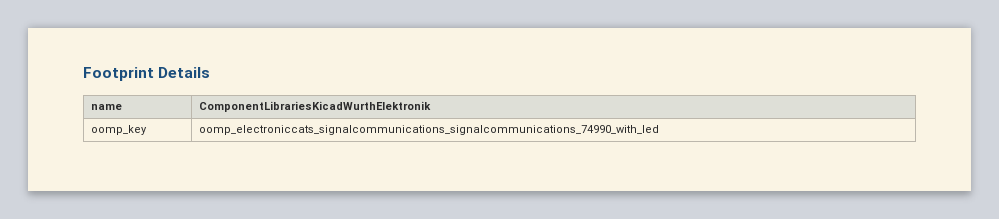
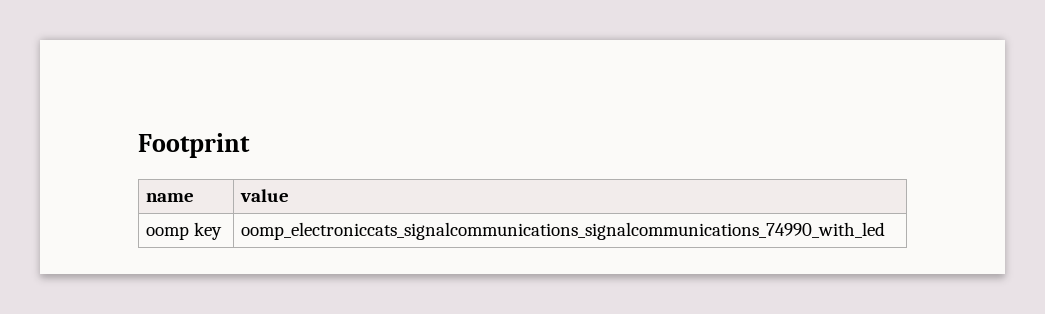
[158,67,211,78] Details -> (250, 145) none
[198,101,431,112] [90,125,147,135] ComponentLibrariesKicadWurthElektronik // oomp_key -> [240,189,290,202] [146,222,223,240] value // oomp key

